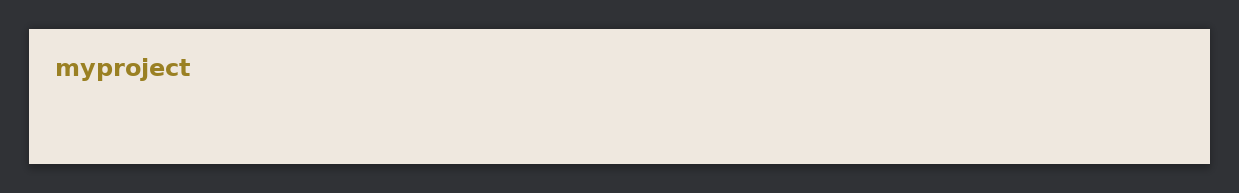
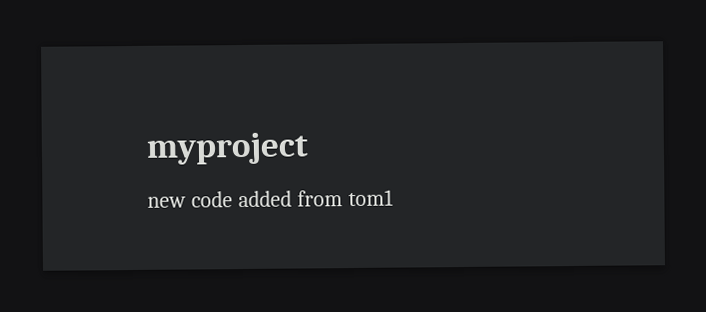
(190, 69) none -> [147,189,394,208] // new code added from tom1

